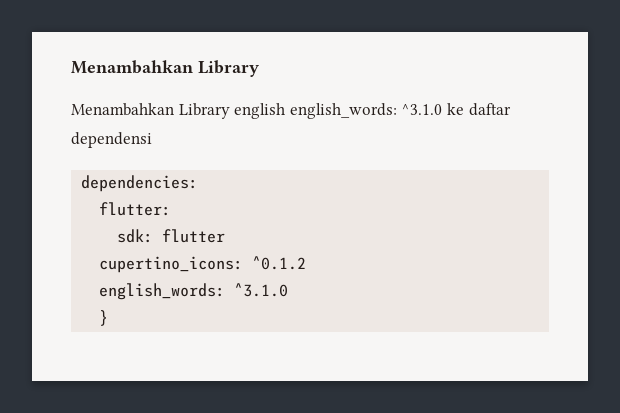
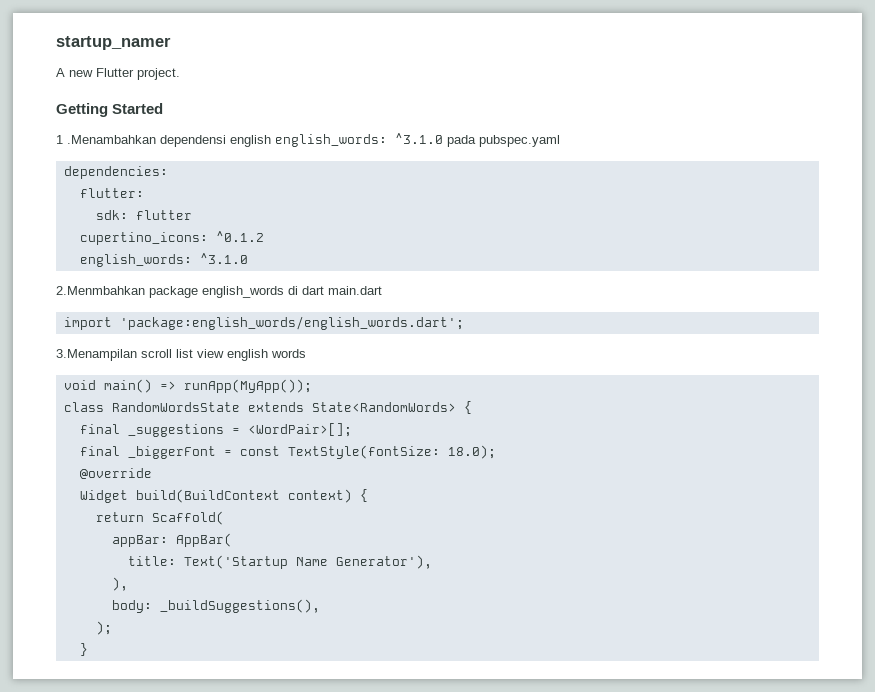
[71,60,259,77] [71,103,511,119] [71,132,152,148] Menambahkan Library // Menambahkan Library english english_words: ^3.1.0 ke daftar dependensi -> [56,36,171,50] [56,68,180,80] [56,103,164,117] [56,133,560,147] startup_namer // A new Flutter project. // Getting Started // 1 .Menambahkan dependensi english english_words: ^3.1.0 pada pubspec.yaml
(289, 290) none -> [56,286,382,298] [63,316,464,330] [56,349,306,361] [63,379,312,393] [63,401,472,414] [79,423,352,437] [79,445,496,459] [79,468,152,479] [79,489,368,503] [95,511,224,525] [111,533,232,547] [127,555,432,569] [111,577,128,591] [111,599,320,613] [95,621,112,635] // 2.Menmbahkan package english_words di dart main.dart // import 'package:english_words/english_words.dart'; // 3.Menampilan scroll list view english words // void main() => runApp(MyApp()); // class RandomWordsState extends State<RandomWords> { // final _suggestions = <WordPair>[]; // final _biggerFont = const TextStyle(fontSize: 18.0); // @override // Widget build(BuildContext context) { // return Scaffold( // appBar: AppBar( // title: Text('Startup Name Generator'), // ), // body: _buildSuggestions(), // );

